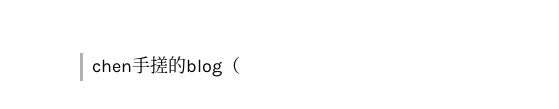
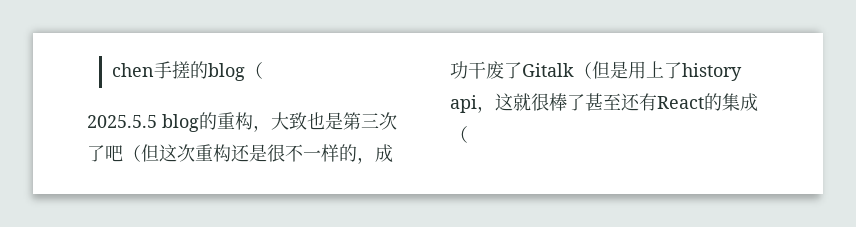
(241, 65) none -> [87,112,397,132] [87,144,393,164] [450,61,742,81] [450,93,758,113] [450,126,468,143] // 2025.5.5 blog的重构，大致也是第三次了吧（但这次重构还是很不一样的，成功干废了Gitalk（但是用上了history api，这就很棒了甚至还有React的集成（

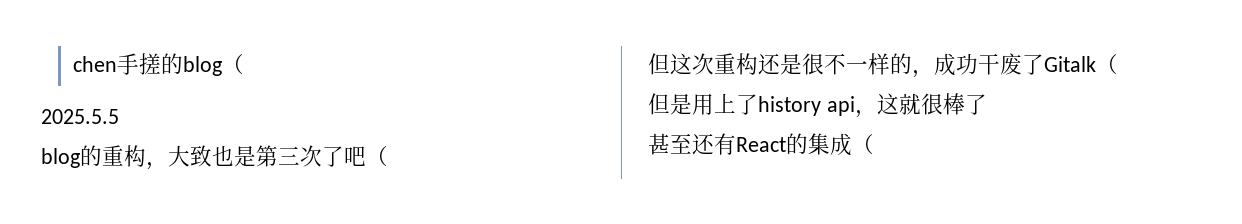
(157, 121) none -> (119, 116) //
(141, 153) none -> (388, 156) //
(592, 70) none -> (1118, 64) //
(585, 102) none -> (987, 104) //

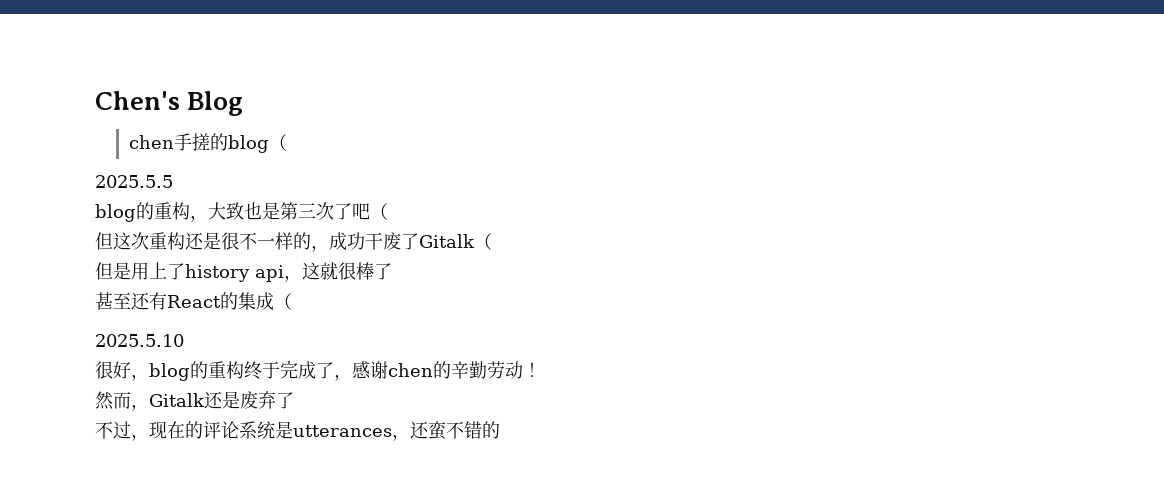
(72, 64) none -> [95,91,244,116] Chen's Blog //
(874, 144) none -> [95,334,184,347] [95,360,541,381] [95,391,294,411] [95,421,500,441] // 2025.5.10 // 很好，blog的重构终于完成了，感谢chen的辛勤劳动！ // 然而，Gitalk还是废弃了 // 不过，现在的评论系统是utterances，还蛮不错的

